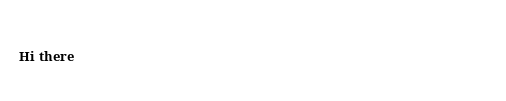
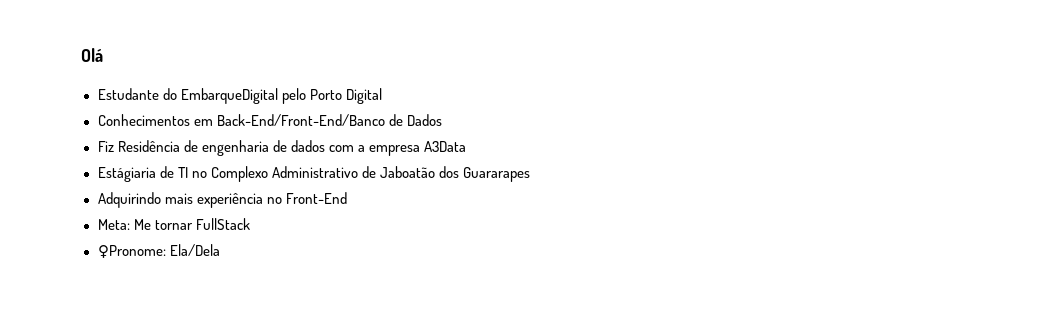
[19,51,74,61] Hi there -> [81,48,103,62] [97,88,382,104] [97,114,442,126] [97,140,466,156] [97,166,530,182] [97,192,347,208] [97,218,250,230] [97,244,220,258] Olá // Estudante do EmbarqueDigital pelo Porto Digital // Conhecimentos em Back-End/Front-End/Banco de Dados // Fiz Residência de engenharia de dados com a empresa A3Data // Estágiaria de TI no Complexo Administrativo de Jaboatão dos Guararapes // Adquirindo mais experiência no Front-End // Meta: Me tornar FullStack // ♀Pronome: Ela/Dela

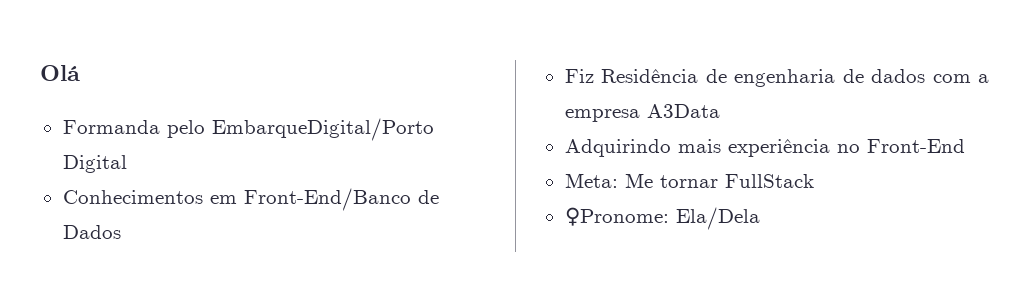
[97,88,342,104] Estudante do EmbarqueDigital pelo Porto -> [62,118,434,141] Formanda pelo EmbarqueDigital/Porto
[216,114,385,126] Back-End/Front-End/Banco -> [243,188,411,211] Front-End/Banco
[97,166,530,182] // Estágiaria de TI no Complexo Administrativo de Jaboatão dos Guararapes -> (720, 111) none

